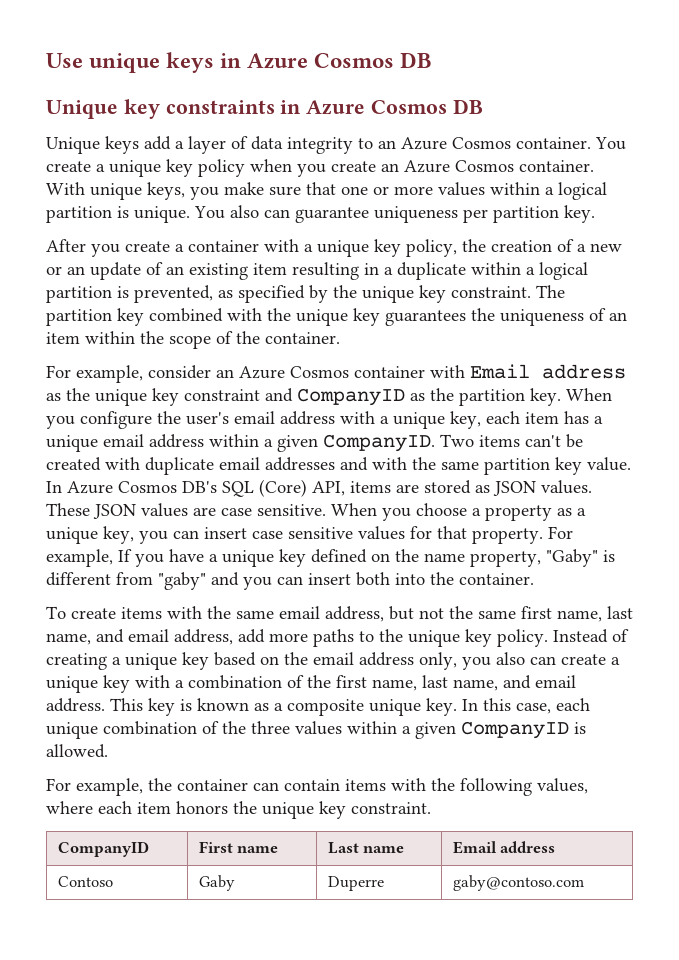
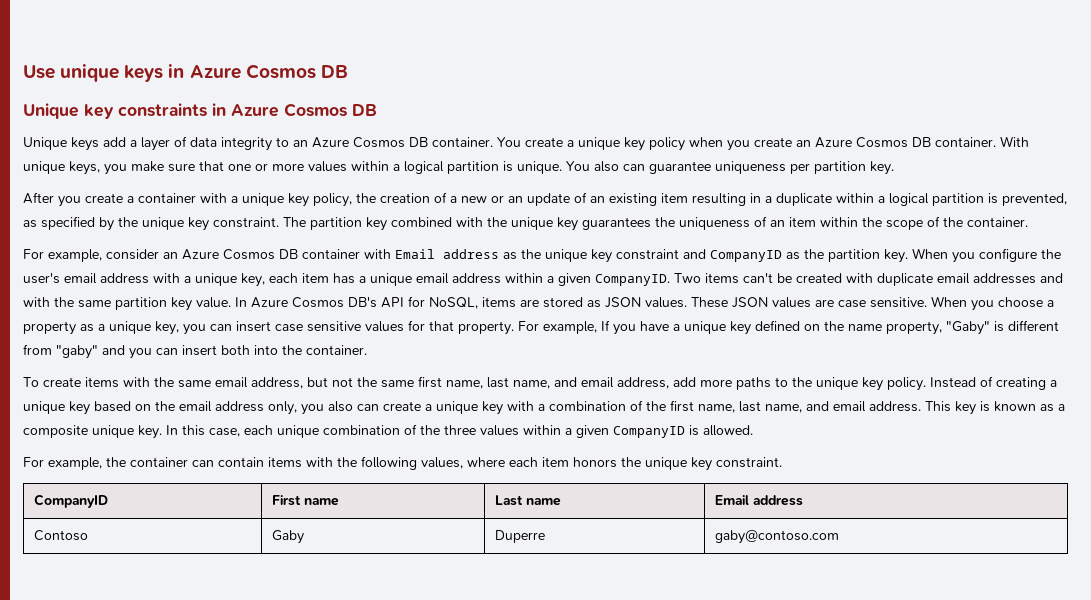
(511, 143) none -> [409,137,428,147] DB
(514, 166) none -> [912,137,931,147] DB
(349, 372) none -> [279,249,298,259] DB
[222,479,345,497] SQL (Core) API, -> [381,296,478,309] API for NoSQL,

